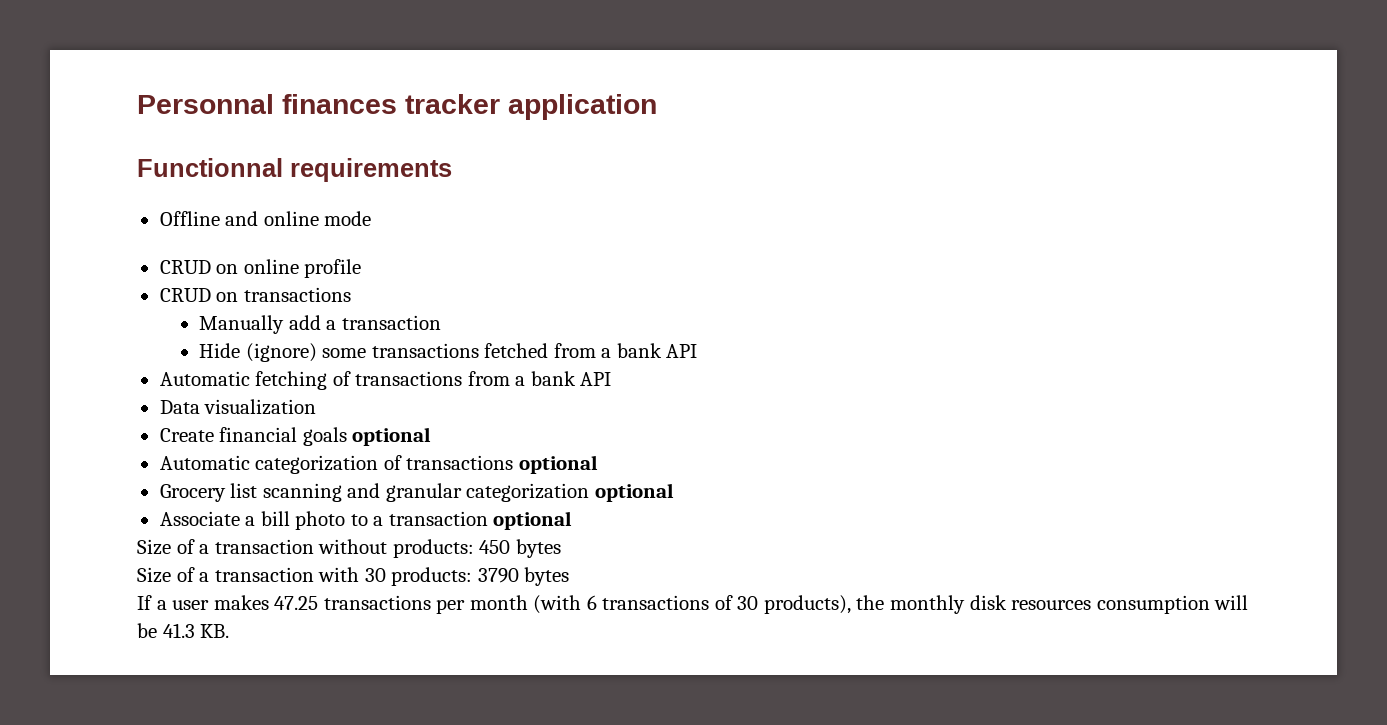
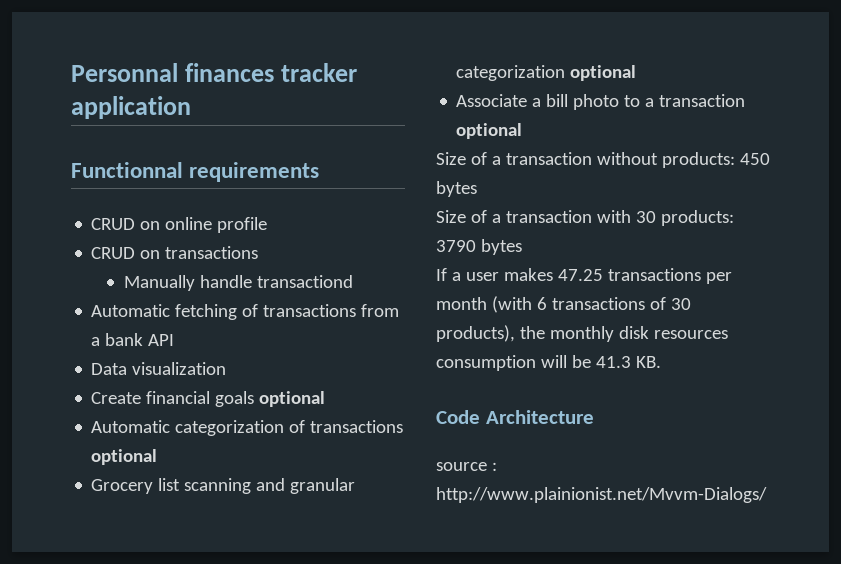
[159,211,372,226] // Offline and online mode -> (320, 172) none
[288,315,441,330] [199,343,698,362] add a transaction // Hide (ignore) some transactions fetched from a bank API -> [200,275,354,288] handle transactiond
(230, 631) none -> [436,410,594,424] [436,462,497,471] [436,487,767,503] // Code Architecture // source : http://www.plainionist.net/Mvvm-Dialogs/

